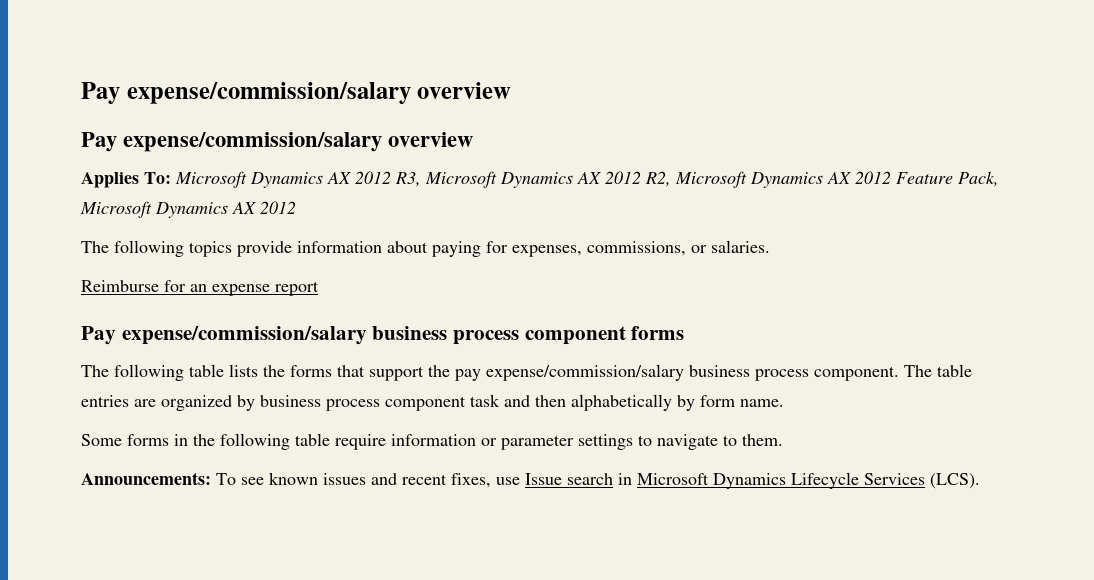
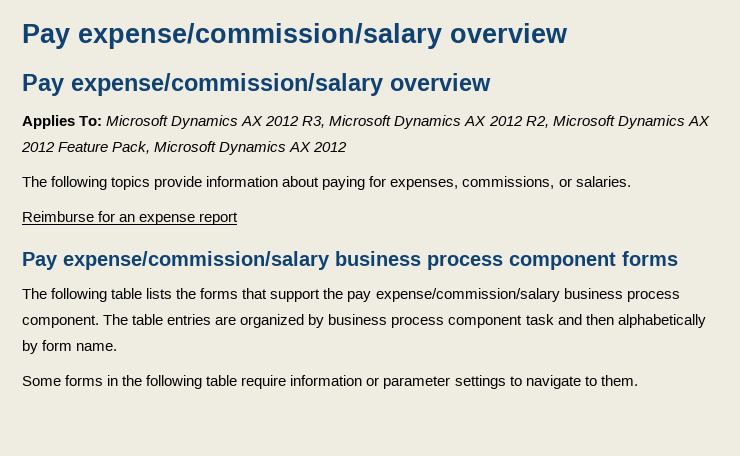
[81,472,980,489] // Announcements: To see known issues and recent fixes, use Issue search in Microsoft Dynamics Lifecycle Services (LCS). -> (638, 380) none

